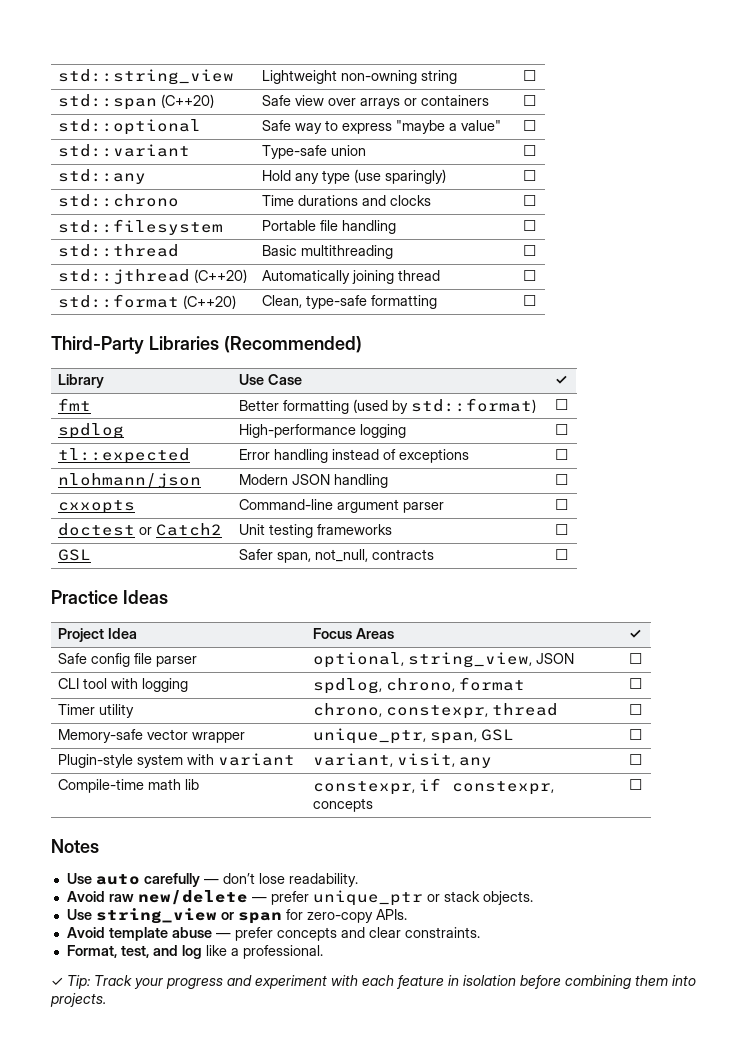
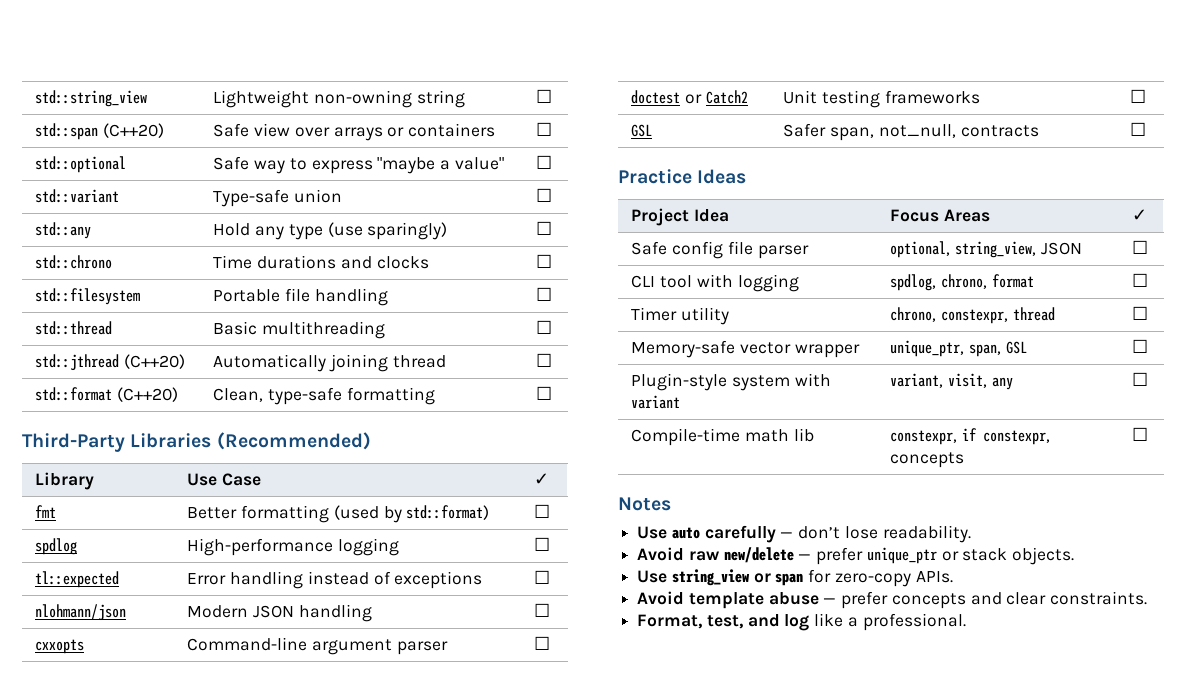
[51,975,696,989] [50,993,106,1007] // ✓ Tip: Track your progress and experiment with each feature in isolation before combining them into projects. -> (966, 622) none

